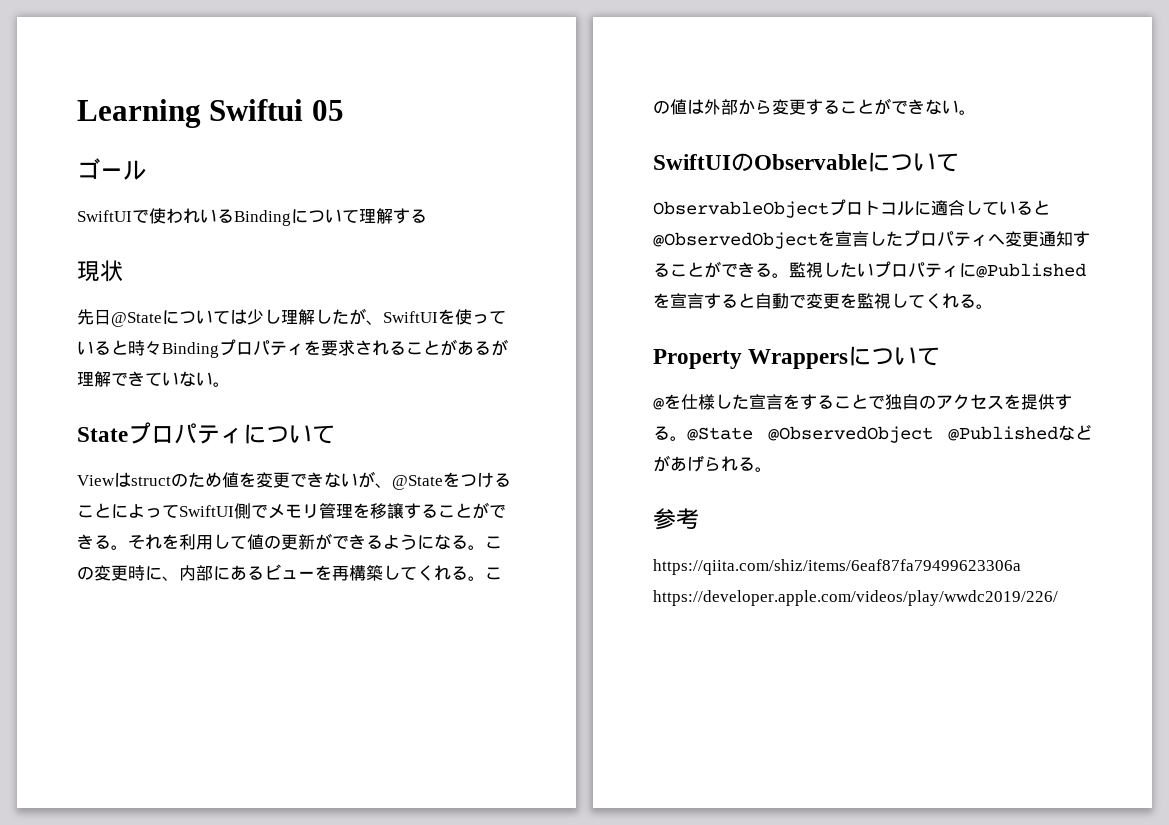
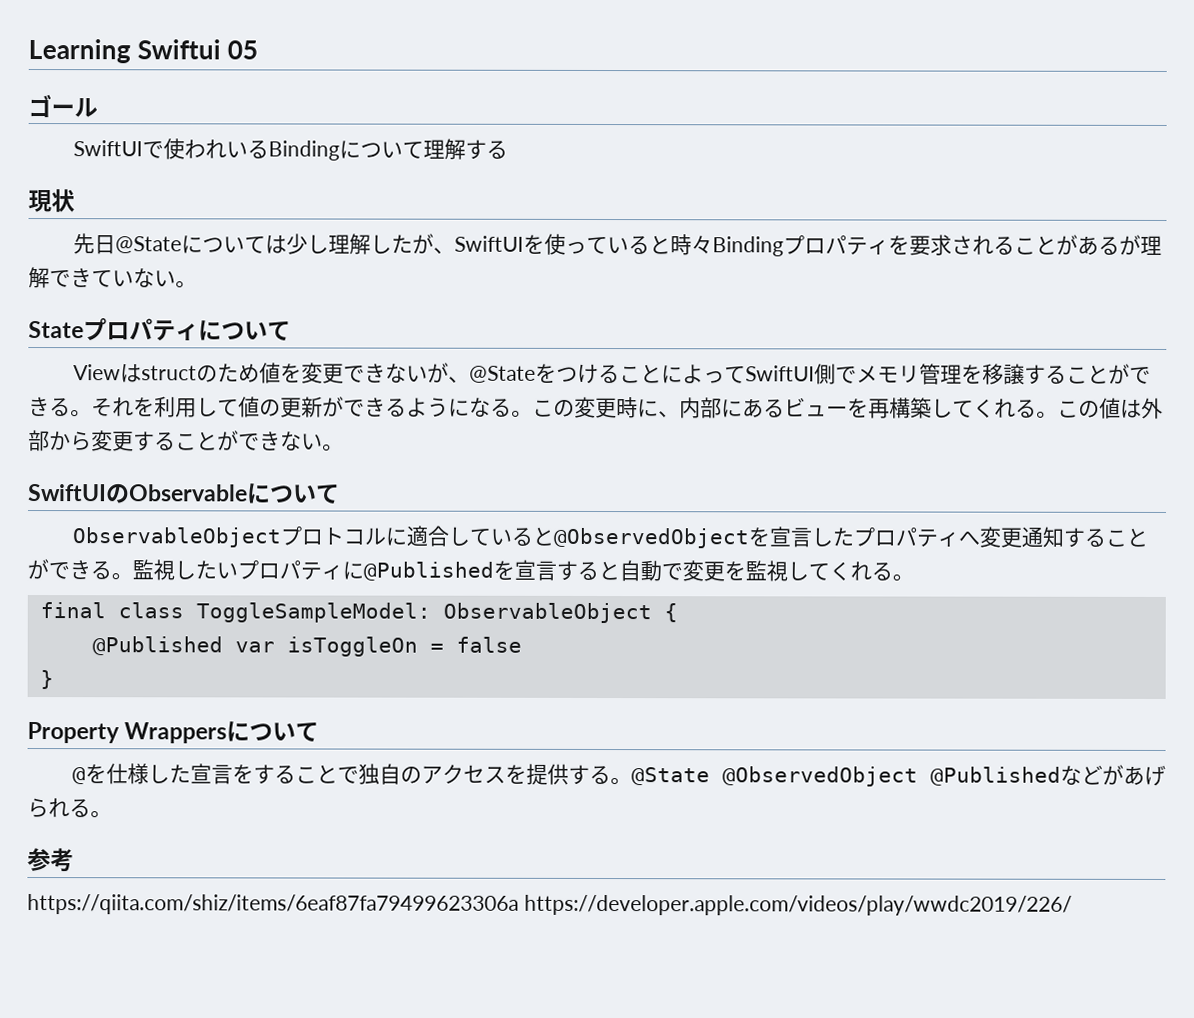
(993, 306) none -> [39,602,678,624] [91,636,522,657] [39,670,54,690] // final class ToggleSampleModel: ObservableObject { // @Published var isToggleOn = false // }

